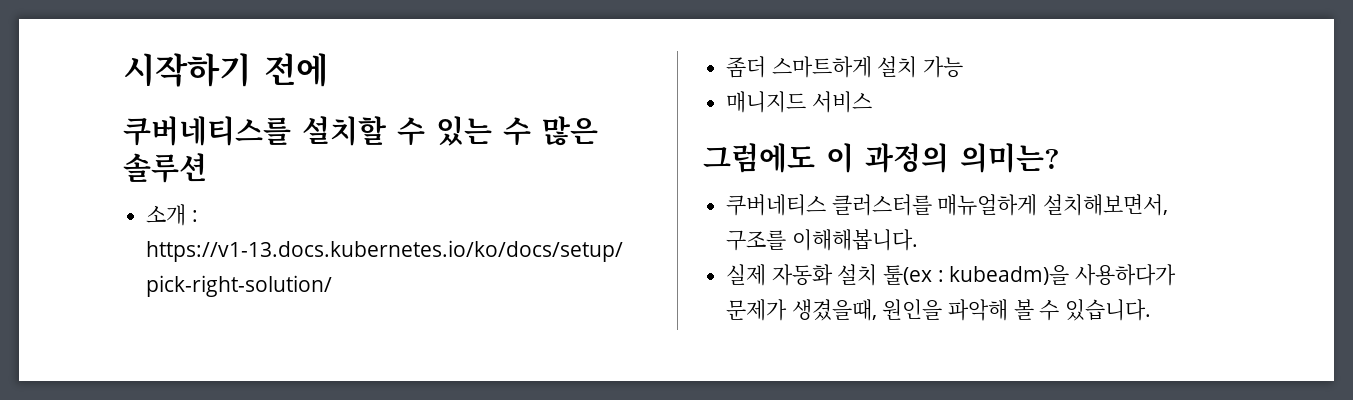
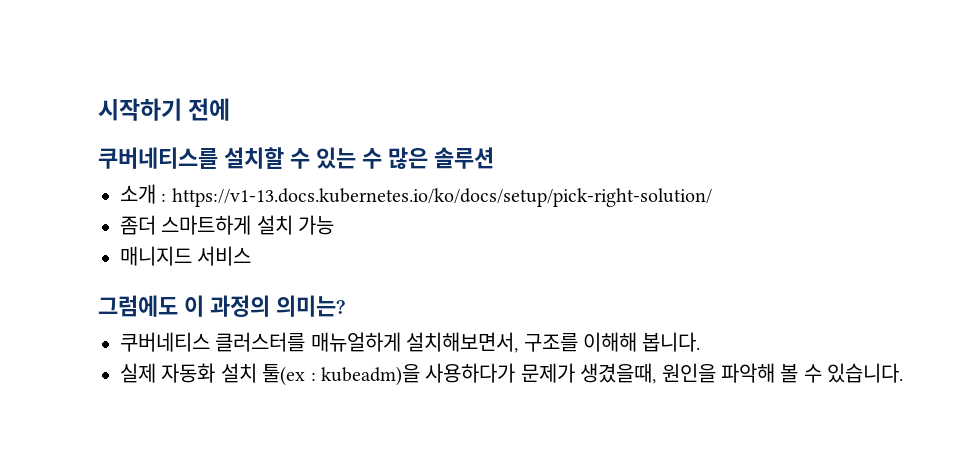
[791,229,918,251] 이해해봅니다. -> [583,332,701,352] 이해해 봅니다.

